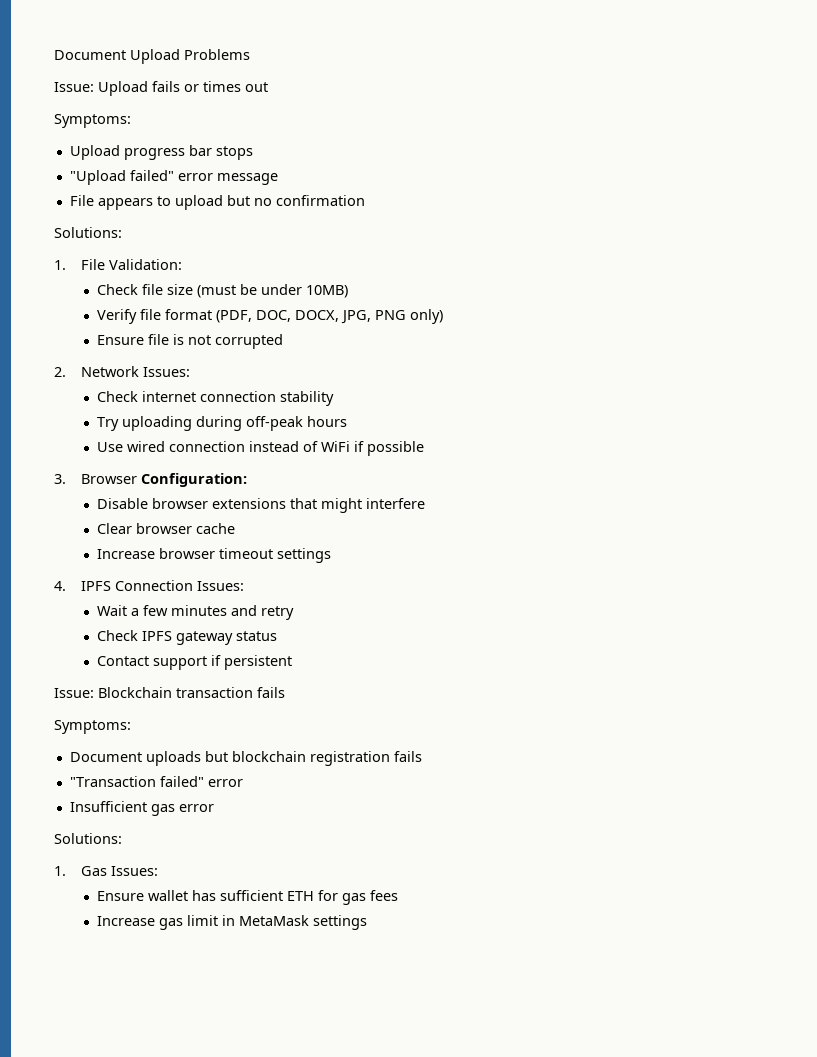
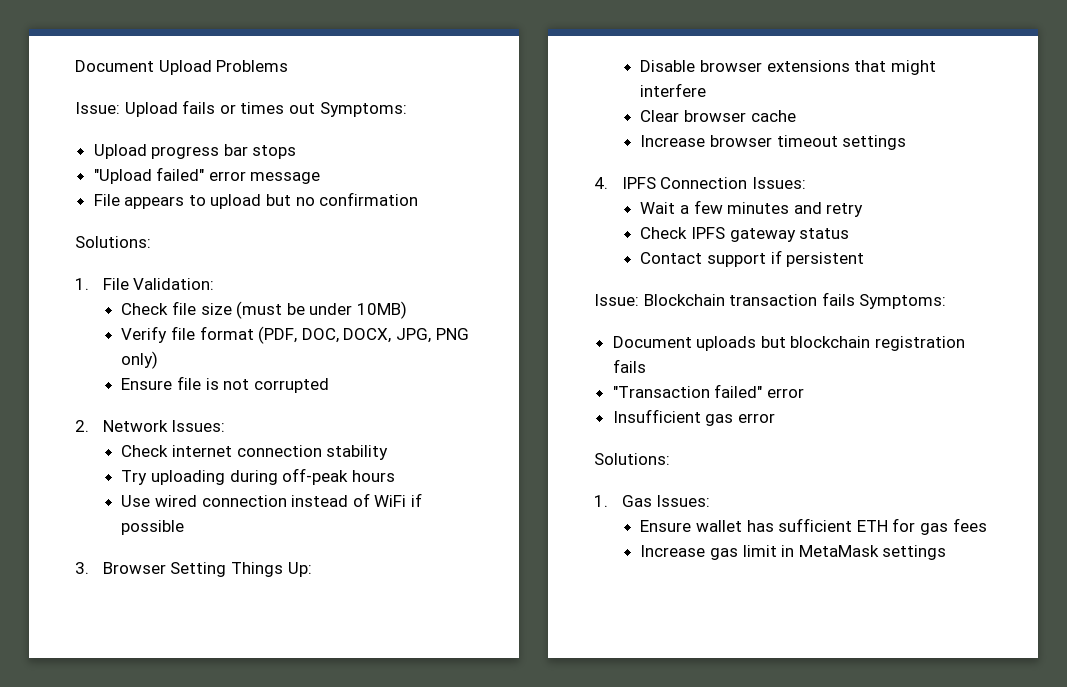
(268, 87) // -> (315, 108) none
[140,473,247,487] Configuration: -> [170,562,312,577] Setting Things Up:
(285, 692) // -> (855, 299) none

